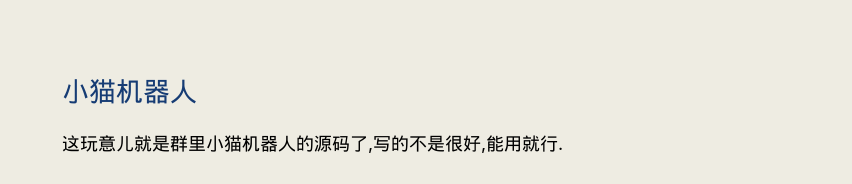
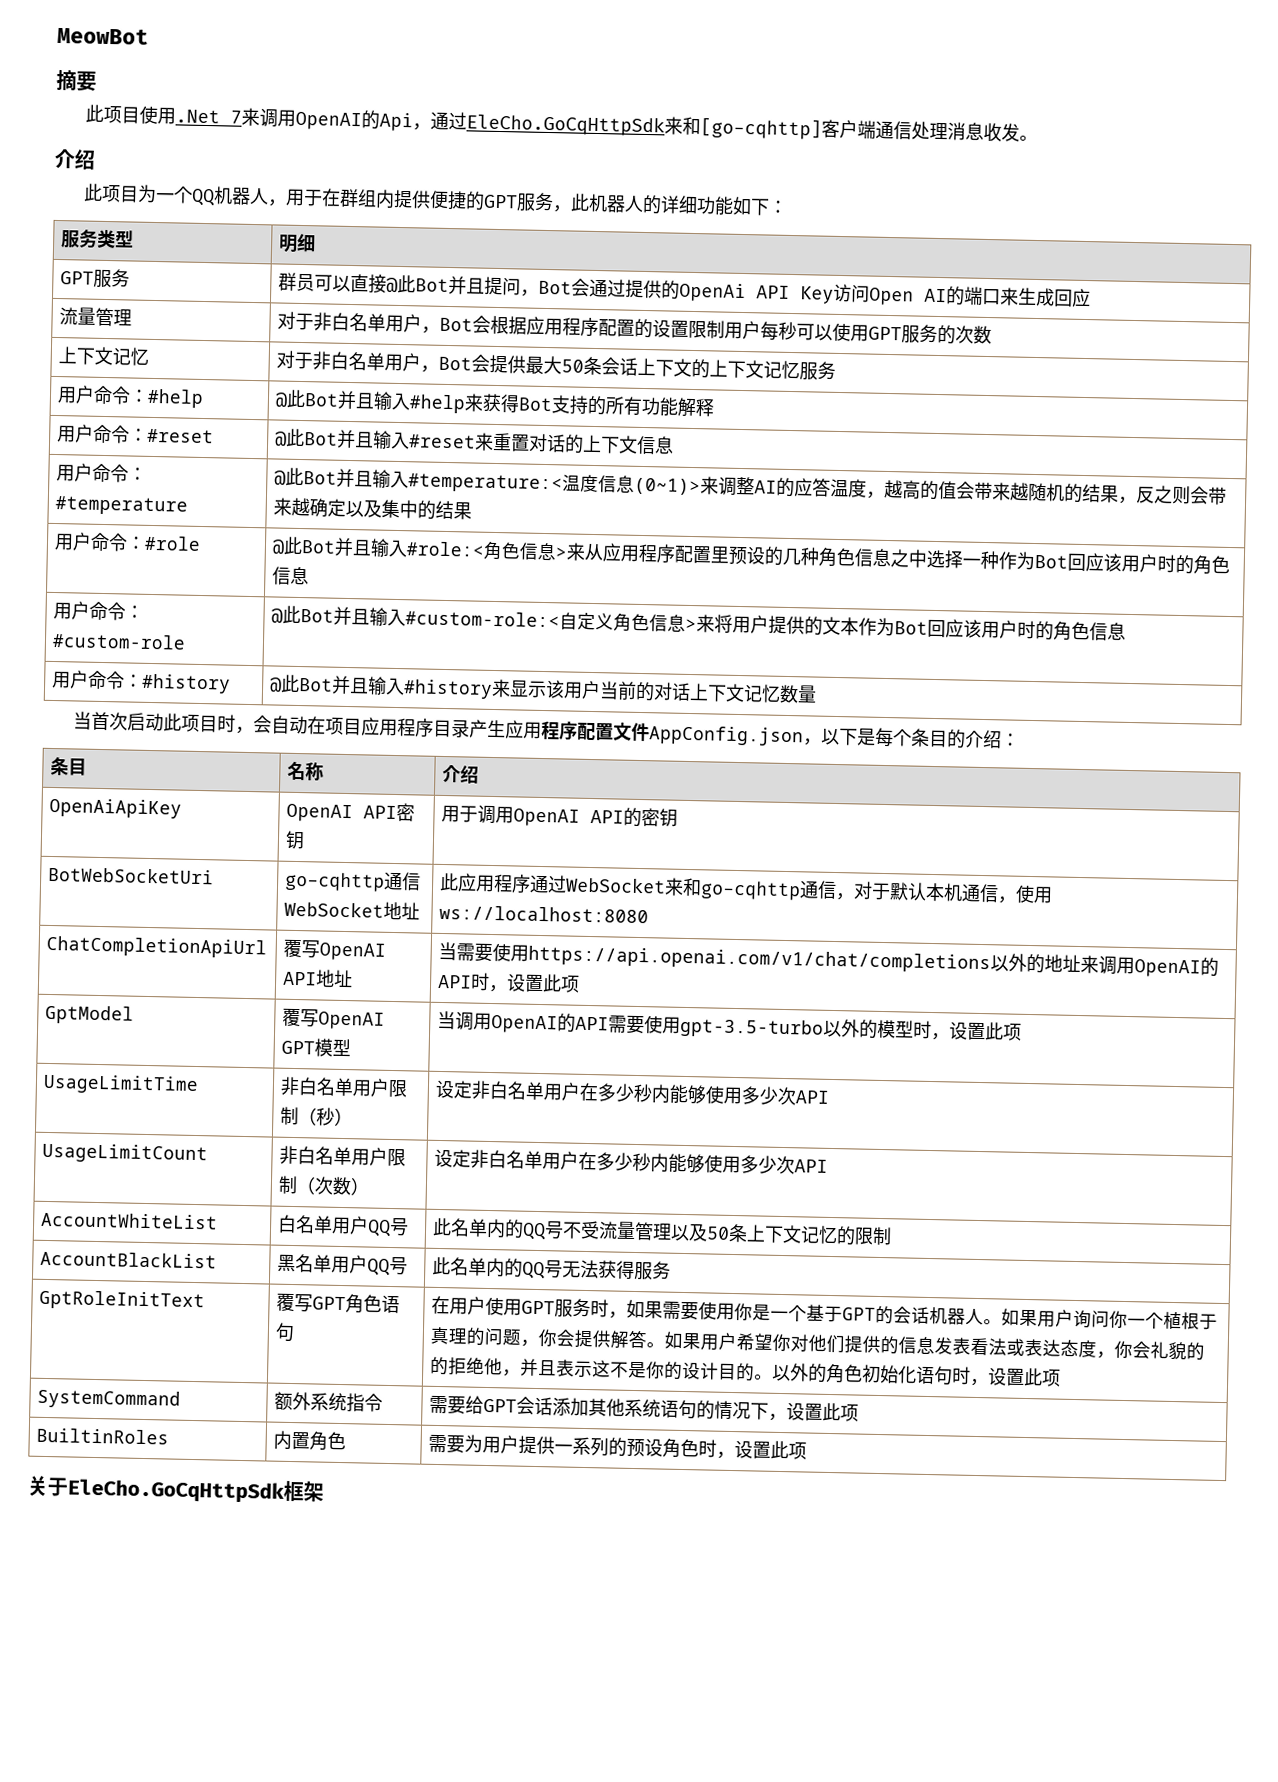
[62,79,197,104] [62,135,563,153] 小猫机器人 // 这玩意儿就是群里小猫机器人的源码了,写的不是很好,能用就行. -> [57,27,149,45] [56,69,97,92] [85,104,1039,143] [54,148,96,170] [83,183,789,216] [61,229,135,249] [278,233,317,253] [60,269,131,289] [278,272,1092,308] [59,307,133,327] [277,311,993,345] [58,346,150,366] [276,350,837,381] [57,385,205,409] [275,389,716,418] [57,424,215,444] [275,428,675,455] [56,463,148,483] [55,496,189,516] [274,467,1228,505] [273,497,473,520] [54,532,202,552] [272,536,1231,575] [272,566,310,586] [53,601,145,621] [52,632,187,650] [271,605,1127,641] [52,670,232,694] [269,674,818,704] [73,711,1021,749] [50,756,88,776] [287,761,325,782] [442,764,480,784] [49,797,183,819] [286,803,416,823] [285,830,306,850] [441,804,679,828] [48,866,215,885] [284,871,422,892] [284,900,421,921] [439,872,1054,904] [439,904,650,924] [46,935,268,959] [283,939,387,961] [283,969,354,988] [438,941,1220,978] [437,972,581,993] [45,1004,135,1025] [282,1008,386,1030] [281,1038,352,1057] [437,1010,1023,1041] [43,1073,200,1096] [280,1076,409,1098] [280,1106,354,1127] [435,1079,830,1106] [42,1142,209,1165] [279,1145,407,1167] [278,1175,371,1196] [434,1148,829,1175] [41,1211,219,1230] [277,1214,410,1238] [432,1217,893,1246] [40,1250,218,1269] [277,1254,409,1276] [432,1256,672,1281] [39,1289,206,1312] [276,1293,401,1314] [275,1322,296,1343] [431,1295,1219,1330] [430,1326,1206,1361] [430,1356,1062,1387] [37,1388,182,1410] [274,1391,384,1413] [429,1395,860,1422] [36,1427,170,1445] [273,1430,347,1451] [428,1434,808,1460] [27,1475,324,1504] MeowBot // 摘要 // 此项目使用.Net 7来调用OpenAI的Api，通过EleCho.GoCqHttpSdk来和[go-cqhttp]客户端通信处理消息收发。 // 介绍 // 此项目为一个QQ机器人，用于在群组内提供便捷的GPT服务，此机器人的详细功能如下： // 服务类型 | 明细 // GPT服务 | 群员可以直接@此Bot并且提问，Bot会通过提供的OpenAi API Key访问Open AI的端口来生成回应 // 流量管理 | 对于非白名单用户，Bot会根据应用程序配置的设置限制用户每秒可以使用GPT服务的次数 // 上下文记忆 | 对于非白名单用户，Bot会提供最大50条会话上下文的上下文记忆服务 // 用户命令：#help | @此Bot并且输入#help来获得Bot支持的所有功能解释 // 用户命令：#reset | @此Bot并且输入#reset来重置对话的上下文信息 // 用户命令：#temperature | @此Bot并且输入#temperature:<温度信息(0~1)>来调整AI的应答温度，越高的值会带来越随机的结果，反之则会带来越确定以及集中的结果 // 用户命令：#role | @此Bot并且输入#role:<角色信息>来从应用程序配置里预设的几种角色信息之中选择一种作为Bot回应该用户时的角色信息 // 用户命令：#custom-role | @此Bot并且输入#custom-role:<自定义角色信息>来将用户提供的文本作为Bot回应该用户时的角色信息 // 用户命令：#history | @此Bot并且输入#history来显示该用户当前的对话上下文记忆数量 // 当首次启动此项目时，会自动在项目应用程序目录产生应用程序配置文件AppConfig.json，以下是每个条目的介绍： // 条目 | 名称 | 介绍 // OpenAiApiKey | OpenAI API密钥 | 用于调用OpenAI API的密钥 // BotWebSocketUri | go-cqhttp通信WebSocket地址 | 此应用程序通过WebSocket来和go-cqhttp通信，对于默认本机通信，使用ws://localhost:8080 // ChatCompletionApiUrl | 覆写OpenAI API地址 | 当需要使用https://api.openai.com/v1/chat/completions以外的地址来调用OpenAI的API时，设置此项 // GptModel | 覆写OpenAI GPT模型 | 当调用OpenAI的API需要使用gpt-3.5-turbo以外的模型时，设置此项 // UsageLimitTime | 非白名单用户限制（秒） | 设定非白名单用户在多少秒内能够使用多少次API // UsageLimitCount | 非白名单用户限制（次数） | 设定非白名单用户在多少秒内能够使用多少次API // AccountWhiteList | 白名单用户QQ号 | 此名单内的QQ号不受流量管理以及50条上下文记忆的限制 // AccountBlackList | 黑名单用户QQ号 | 此名单内的QQ号无法获得服务 // GptRoleInitText | 覆写GPT角色语句 | 在用户使用GPT服务时，如果需要使用你是一个基于GPT的会话机器人。如果用户询问你一个植根于真理的问题，你会提供解答。如果用户希望你对他们提供的信息发表看法或表达态度，你会礼貌的的拒绝他，并且表示这不是你的设计目的。以外的角色初始化语句时，设置此项 // SystemCommand | 额外系统指令 | 需要给GPT会话添加其他系统语句的情况下，设置此项 // BuiltinRoles | 内置角色 | 需要为用户提供一系列的预设角色时，设置此项 // 关于EleCho.GoCqHttpSdk框架

